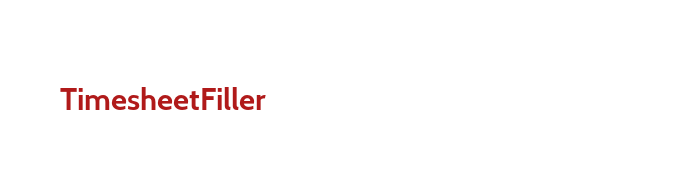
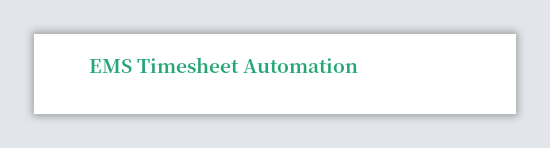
[60,87,266,110] TimesheetFiller -> [89,57,359,73] EMS Timesheet Automation

